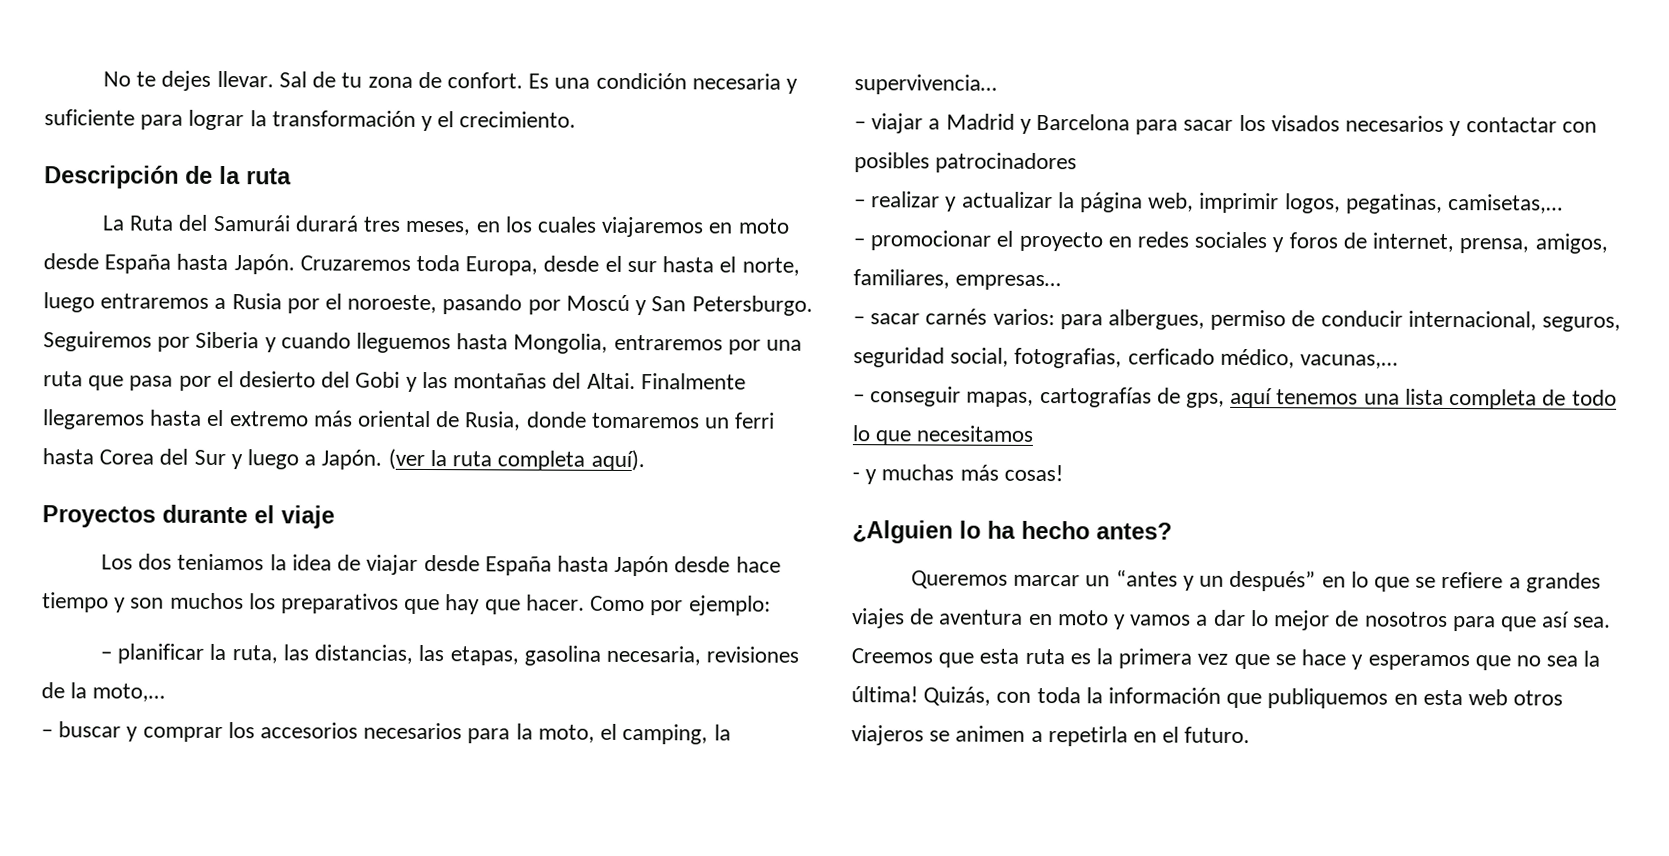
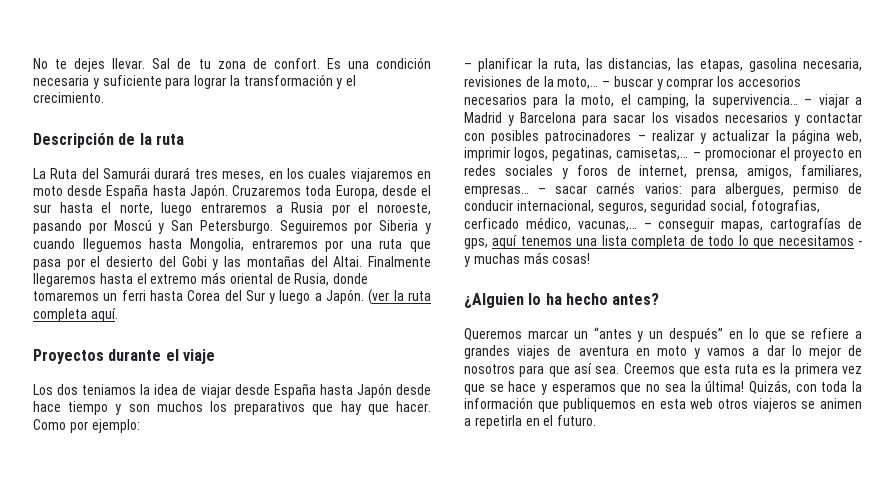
[590,449,645,472] aquí). -> [90,308,118,322] aquí.
(166, 692) // -> (599, 83) none
(997, 84) // -> (798, 101) none
(1078, 163) // -> (632, 137) none
(1564, 203) // -> (689, 153) none
(1062, 282) // -> (529, 191) none
(1399, 361) // -> (637, 226) none
(1035, 433) // -> (854, 240) none

